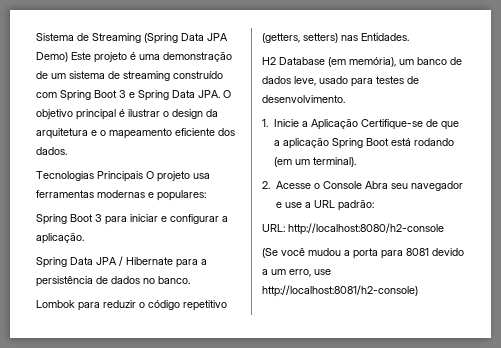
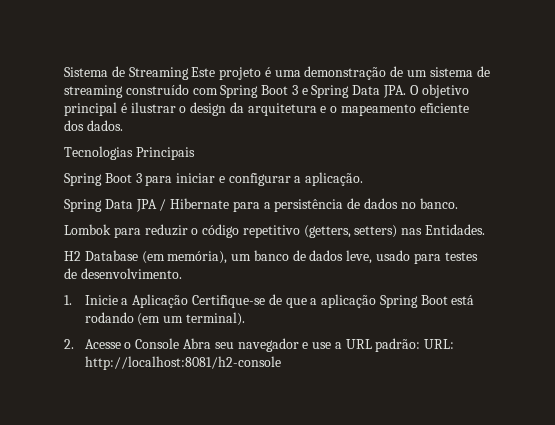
[144,33,228,44] [36,52,68,62] (Spring Data JPA Demo) -> (189, 73) none
[146,171,210,182] [36,190,206,201] O projeto usa ferramentas modernas e populares: -> (195, 153) none
[262,223,444,235] [262,248,464,259] [262,269,331,277] [262,285,418,297] // URL: http://localhost:8080/h2-console // (Se você mudou a porta para 8081 devido a um erro, use http://localhost:8081/h2-console) -> [424,339,455,349] [84,356,281,370] URL: http://localhost:8081/h2-console

